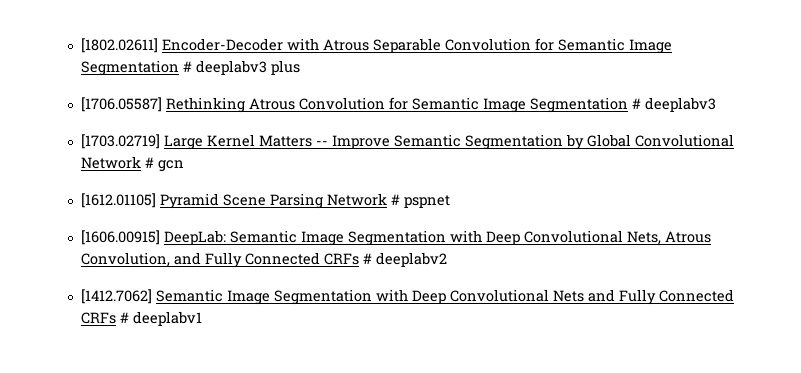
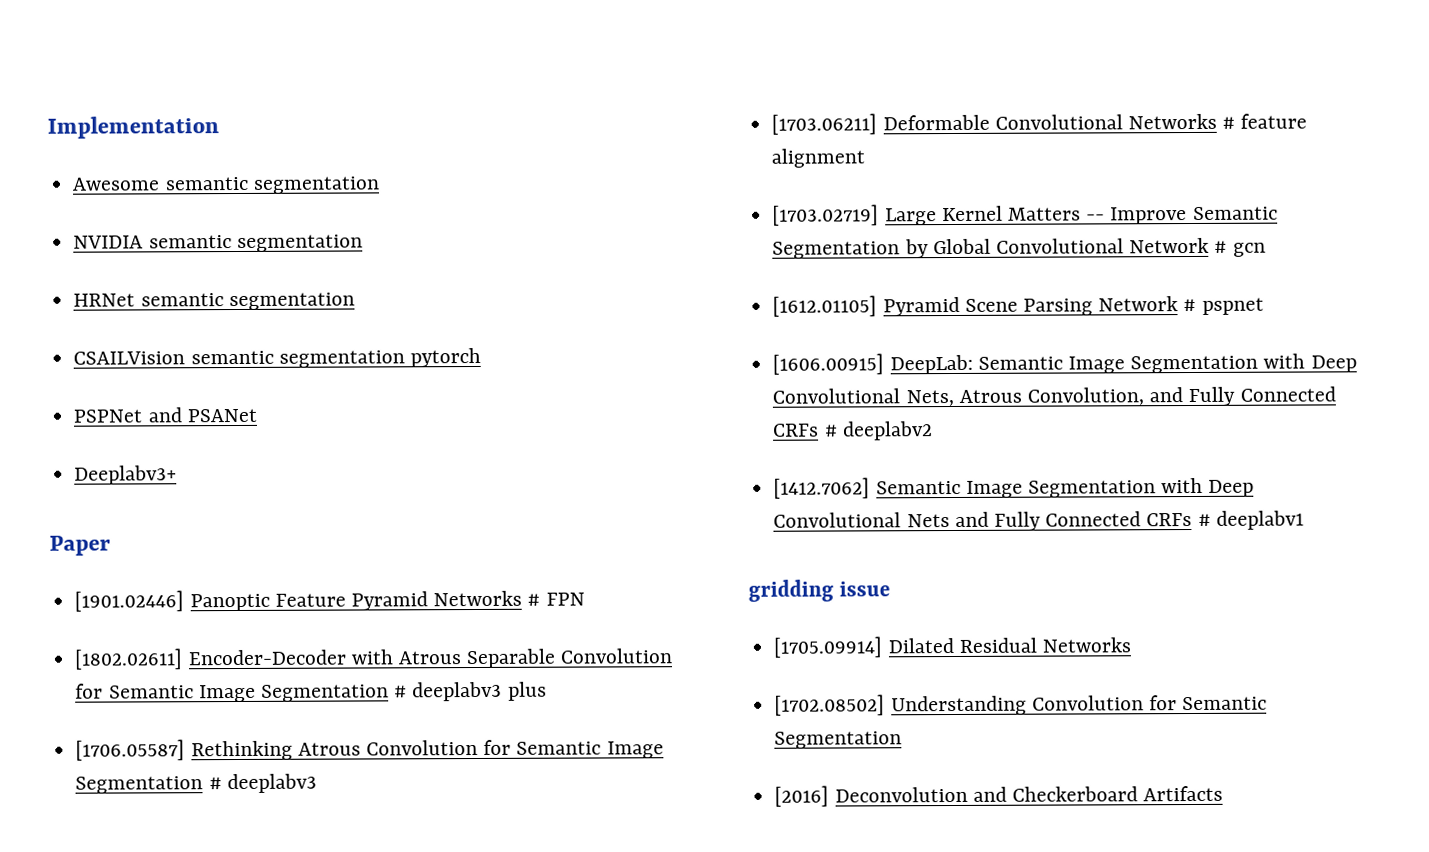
(80, 45) none -> [47,116,219,139] [72,176,380,194] [73,234,363,253] [73,292,355,311] [73,347,481,368] [73,407,257,423] [74,465,178,485] [49,535,111,556] [74,590,585,612] Implementation // Awesome semantic segmentation // NVIDIA semantic segmentation // HRNet semantic segmentation // CSAILVision semantic segmentation pytorch // PSPNet and PSANet // Deeplabv3+ // Paper // [1901.02446] Panoptic Feature Pyramid Networks # FPN //
(716, 104) none -> [771,113,1308,135] [771,148,866,168] // [1703.06211] Deformable Convolutional Networks # feature alignment
(202, 318) none -> [748,579,891,602] [773,636,1131,658] [774,694,1268,716] [774,731,903,749] [774,785,1224,807] // gridding issue // [1705.09914] Dilated Residual Networks // [1702.08502] Understanding Convolution for Semantic Segmentation // [2016] Deconvolution and Checkerboard Artifacts

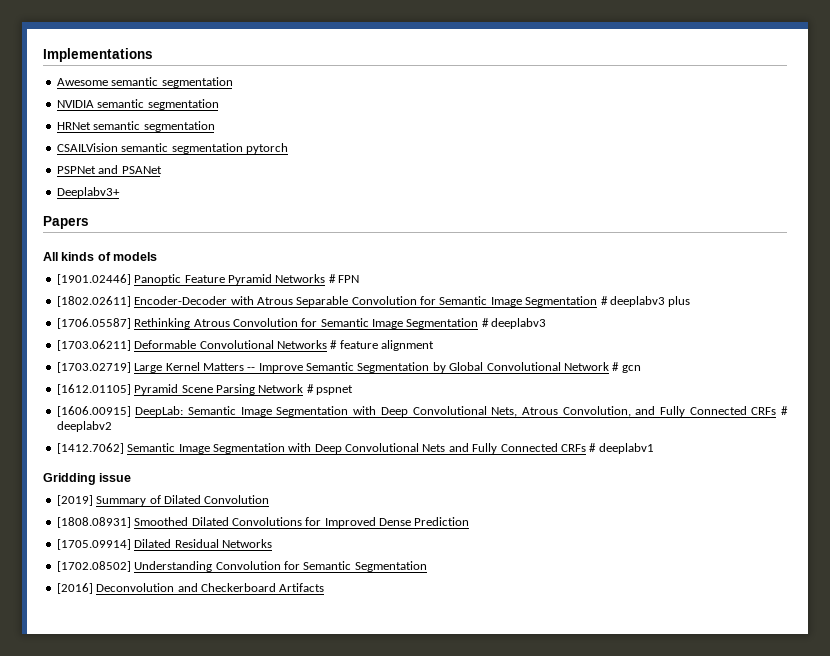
[47,116,219,139] Implementation -> [43,48,153,62] Implementations
[49,535,111,556] Paper -> [43,216,89,229] [43,252,158,261] Papers // All kinds of models
[748,579,834,602] gridding -> [43,473,96,485] Gridding
(891, 589) none -> [56,495,270,506] [56,517,470,528] // [2019] Summary of Dilated Convolution // [1808.08931] Smoothed Dilated Convolutions for Improved Dense Prediction

